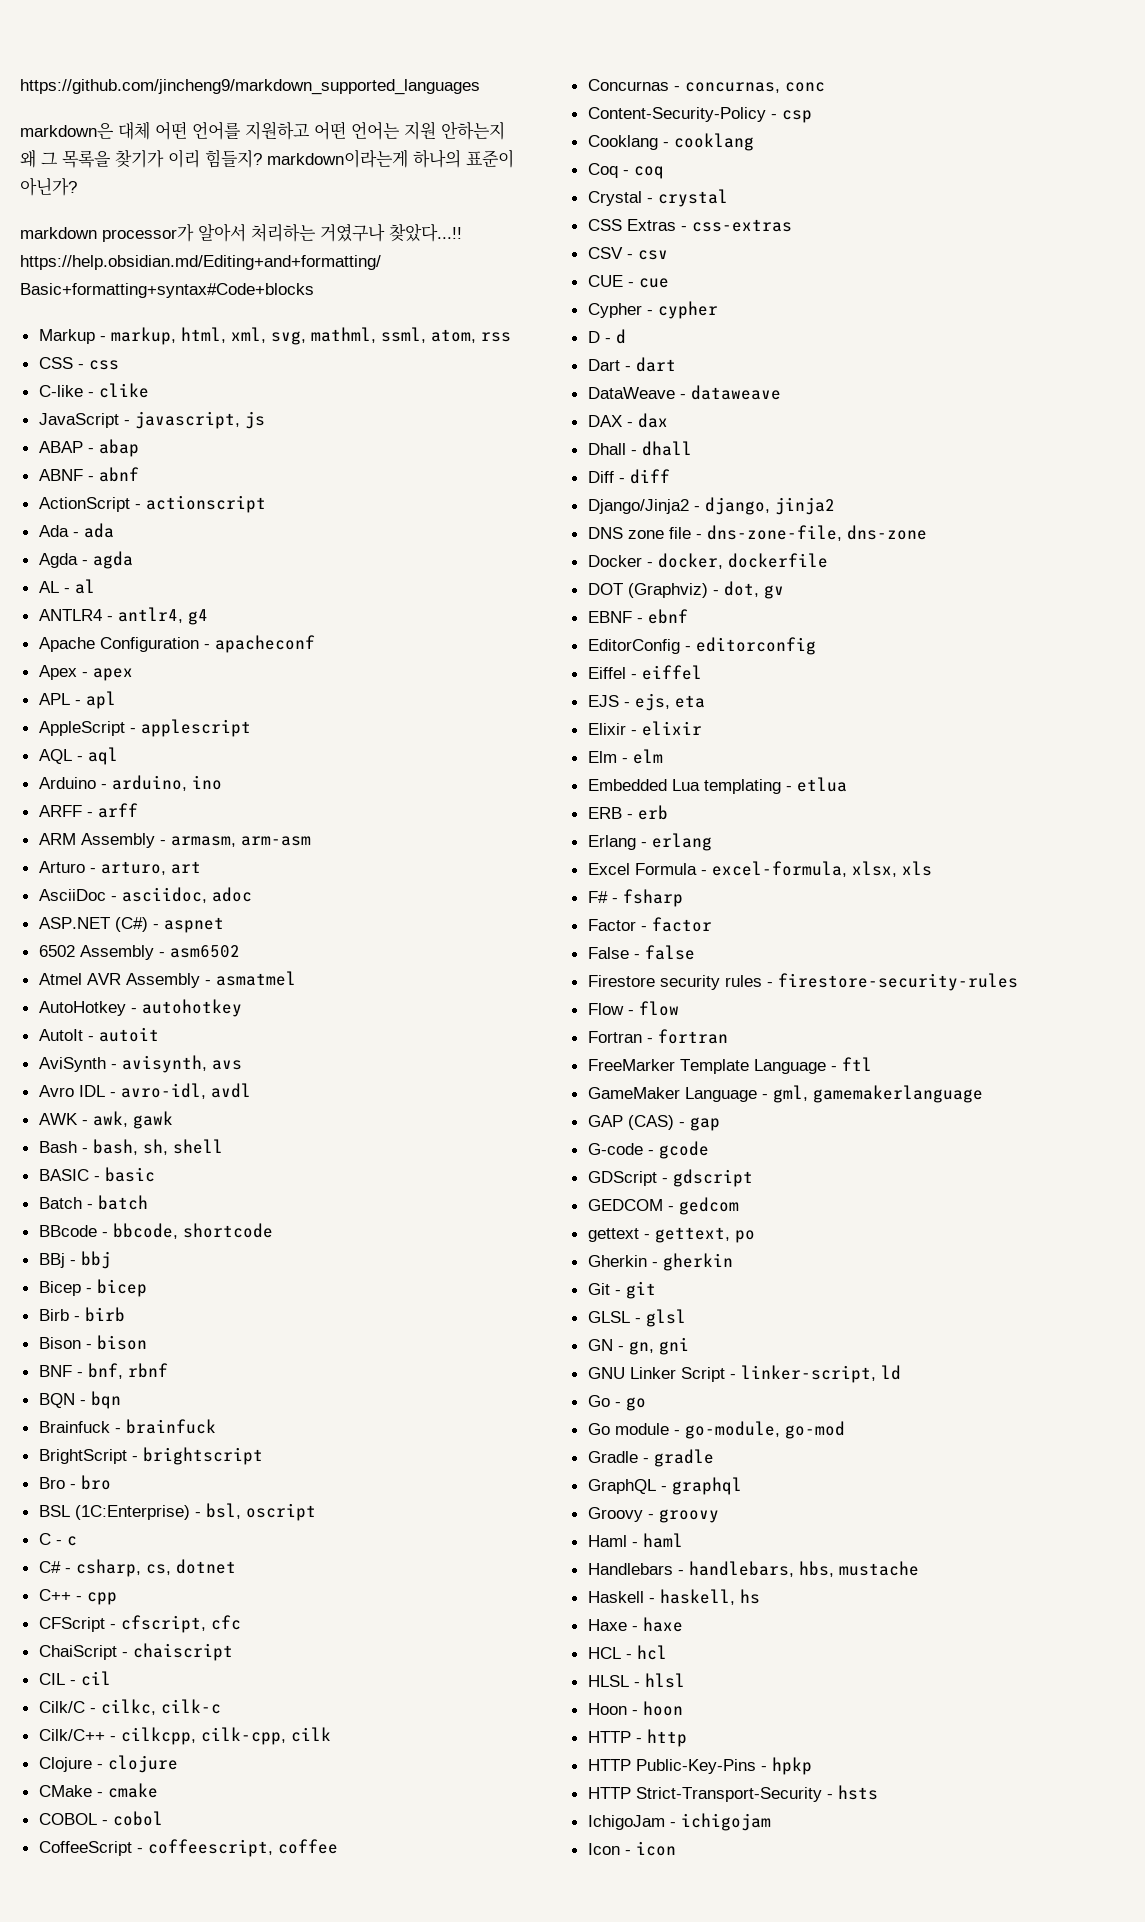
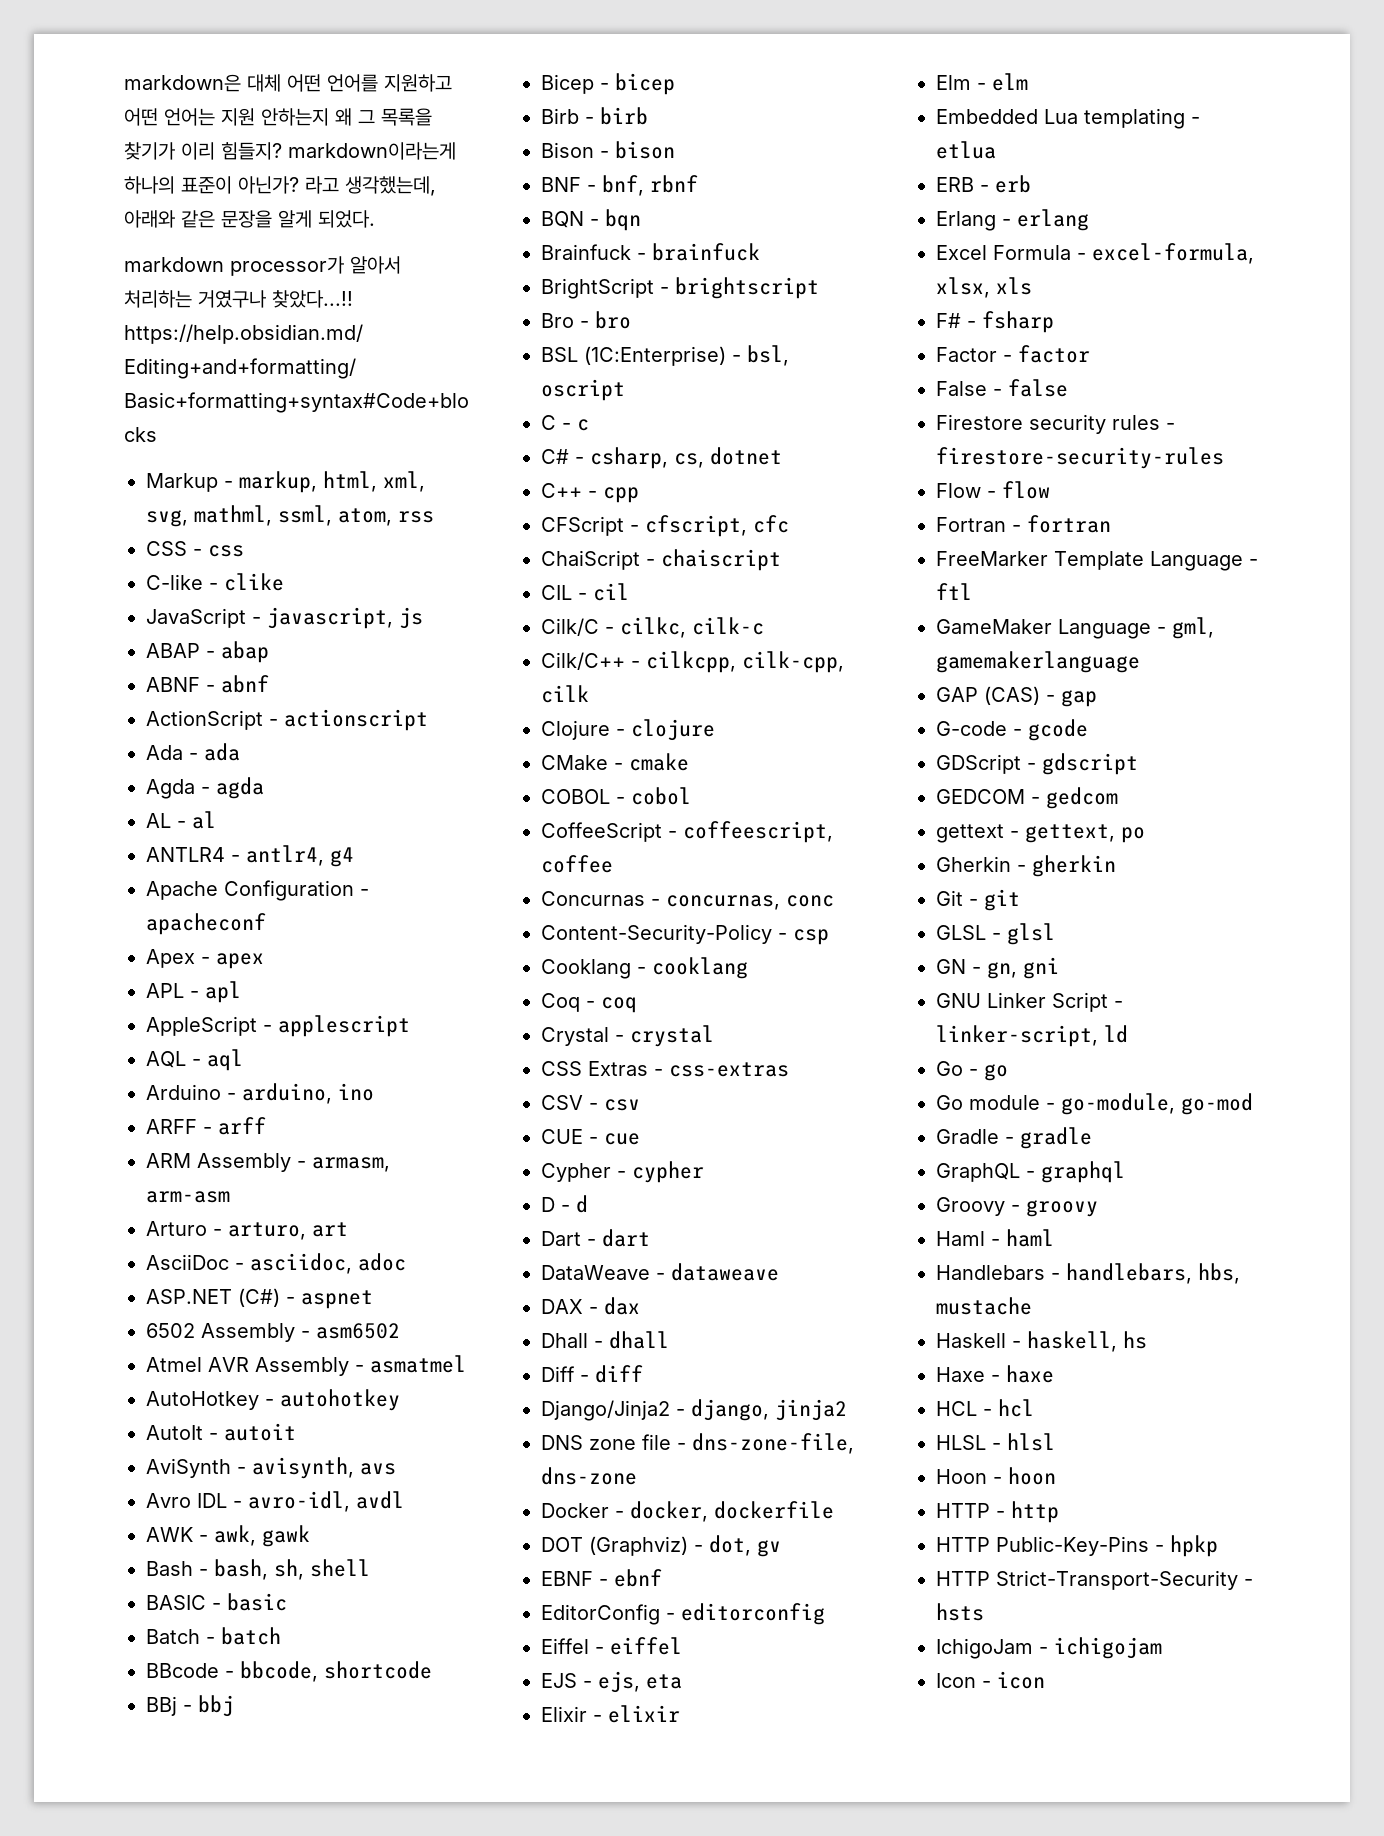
[20,79,480,95] https://github.com/jincheng9/markdown_supported_languages // -> (124, 83) none
(77, 186) none -> [305,176,436,196] [124,210,375,228] 라고 생각했는데, 아래와 같은 문장을 알게 되었다.

